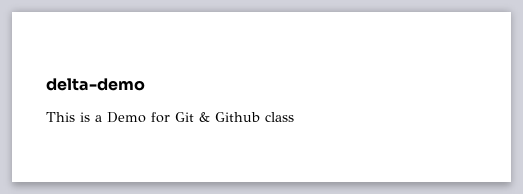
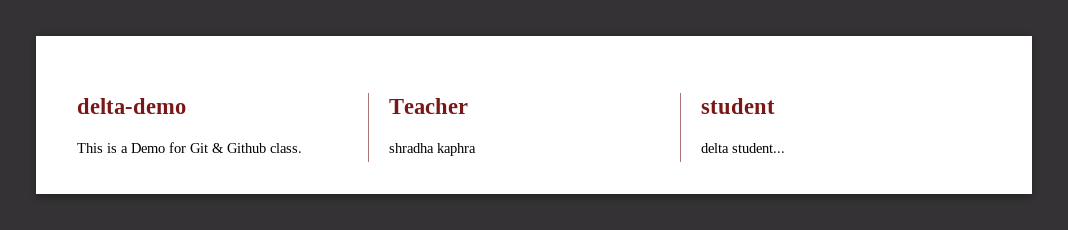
[265,112,294,122] class -> [270,143,302,153] [389,98,468,114] [389,143,476,156] [701,98,775,114] [701,143,785,153] class. // Teacher // shradha kaphra // student // delta student...

